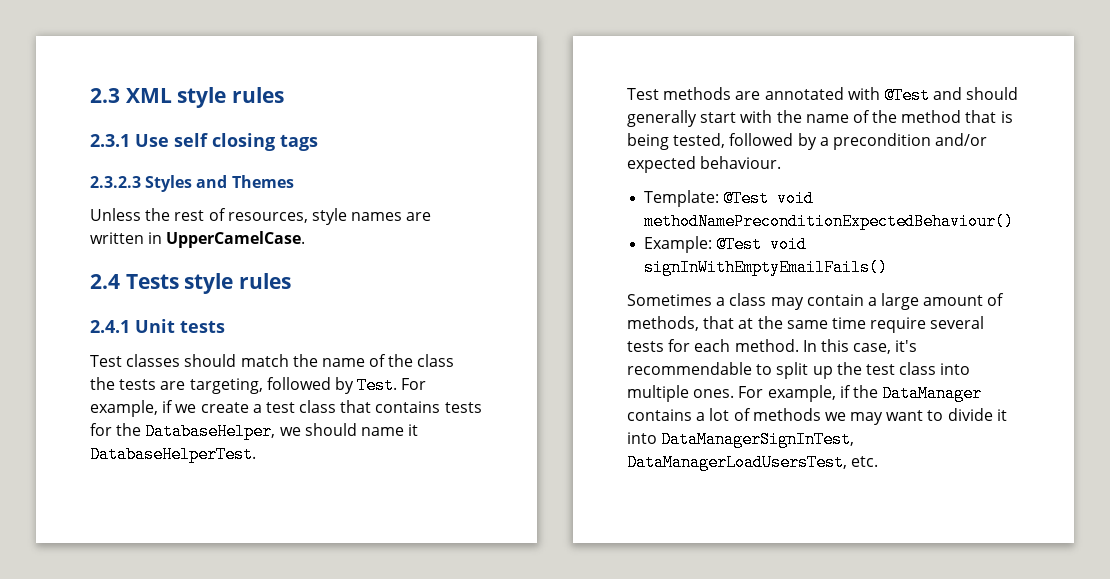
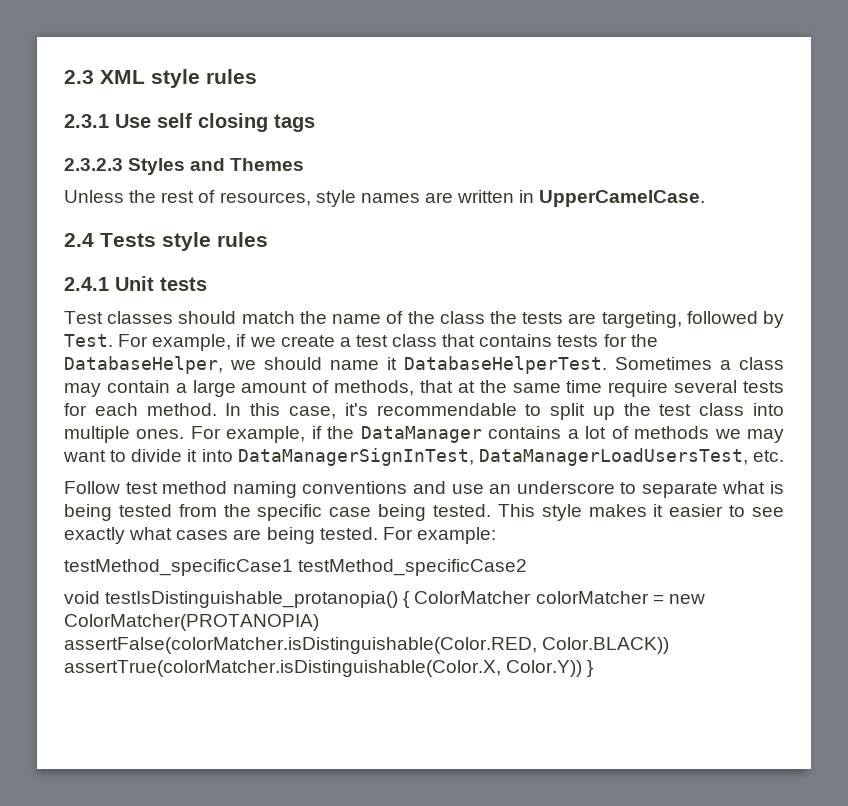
[627,87,1019,104] [627,110,1013,127] [627,133,988,150] [627,156,782,173] [644,190,815,207] [644,213,1015,230] [644,236,808,253] [644,259,889,276] // Test methods are annotated with @Test and should generally start with the name of the method that is being tested, followed by a precondition and/or expected behaviour. // Template: @Test void methodNamePreconditionExpectedBehaviour() // Example: @Test void signInWithEmptyEmailFails() // -> (607, 365) none
(879, 461) none -> [64,481,785,498] [64,504,784,521] [64,527,496,544] [64,559,528,576] [64,591,705,608] [64,614,319,631] [64,637,670,654] [64,660,594,677] // Follow test method naming conventions and use an underscore to separate what is being tested from the specific case being tested. This style makes it easier to see exactly what cases are being tested. For example: // testMethod_specificCase1 testMethod_specificCase2 // void testIsDistinguishable_protanopia() { ColorMatcher colorMatcher = new ColorMatcher(PROTANOPIA) assertFalse(colorMatcher.isDistinguishable(Color.RED, Color.BLACK)) assertTrue(colorMatcher.isDistinguishable(Color.X, Color.Y)) }

